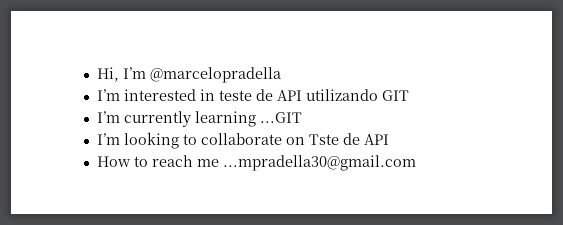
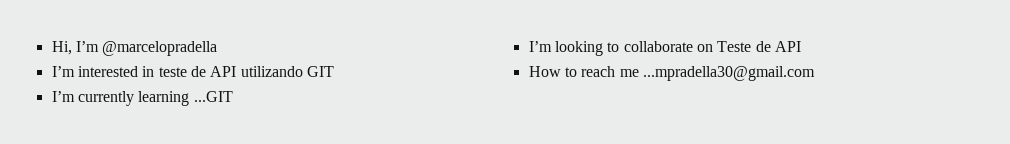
[308,134,339,145] Tste -> [717,41,752,52] Teste

